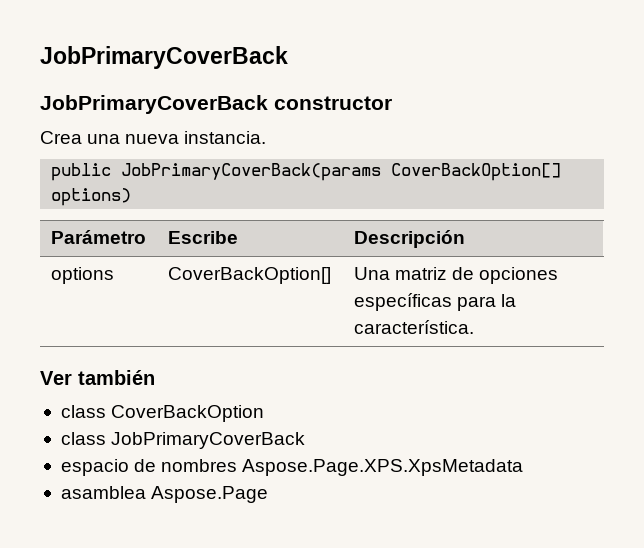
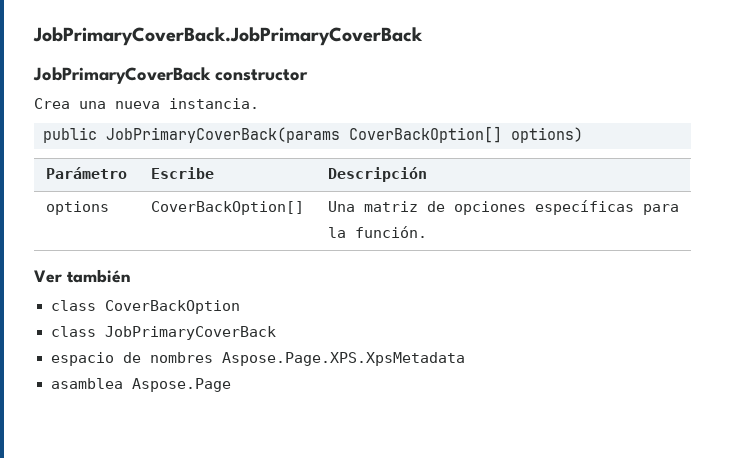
[40,46,288,69] JobPrimaryCoverBack -> [33,27,423,46] JobPrimaryCoverBack.JobPrimaryCoverBack
[353,320,474,334] característica. -> [354,226,427,238] función.

